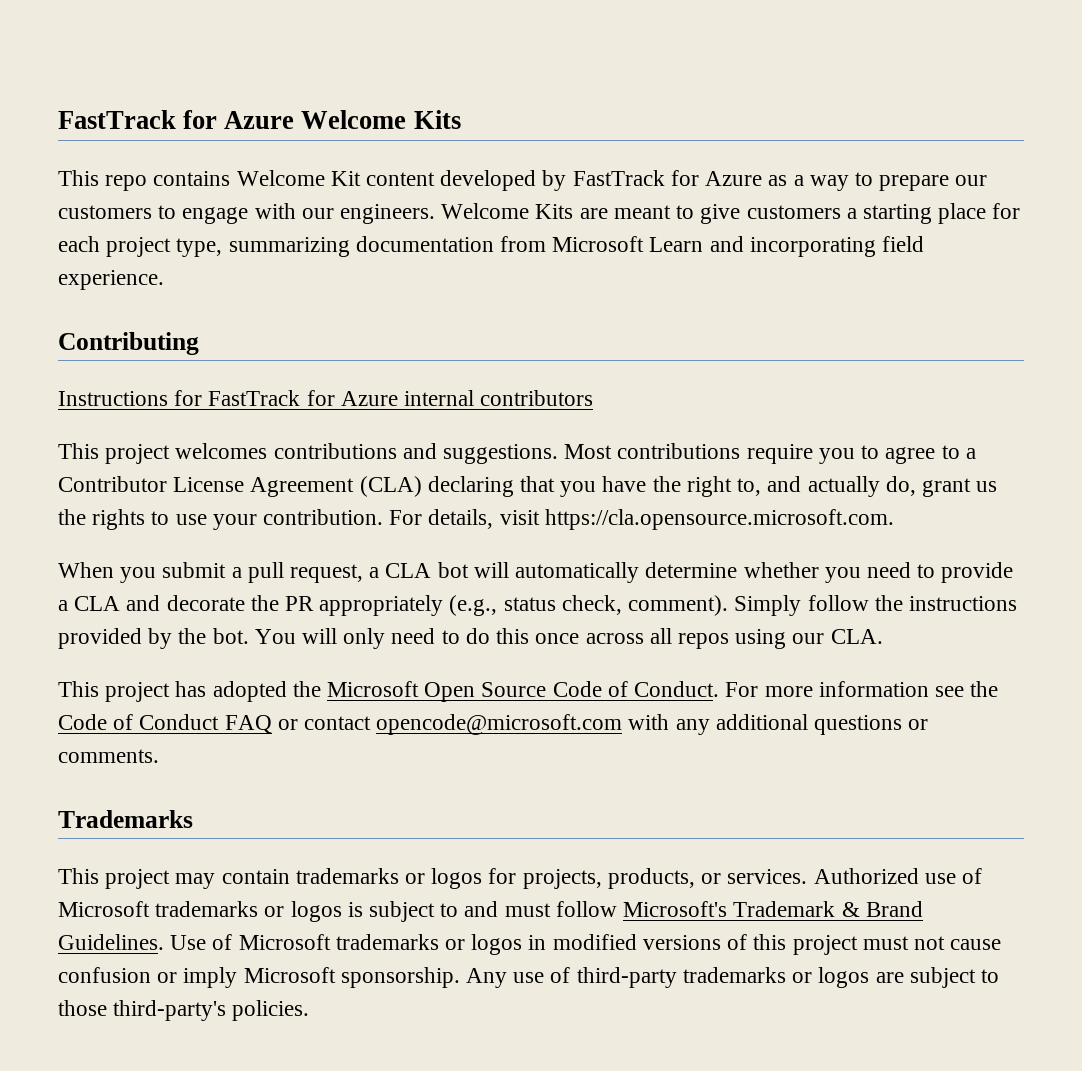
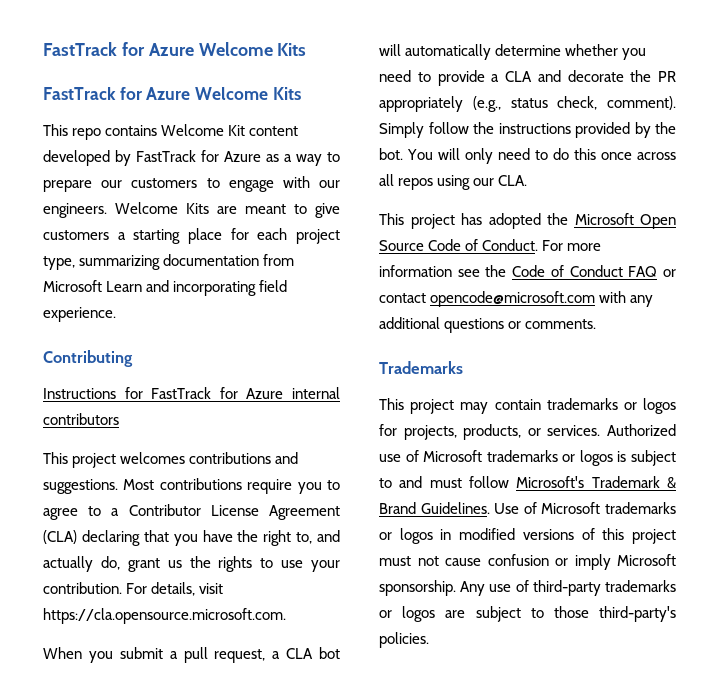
[58,110,461,129] FastTrack for Azure Welcome Kits -> [43,42,307,56] [43,87,301,100] FastTrack for Azure Welcome Kits // FastTrack for Azure Welcome Kits

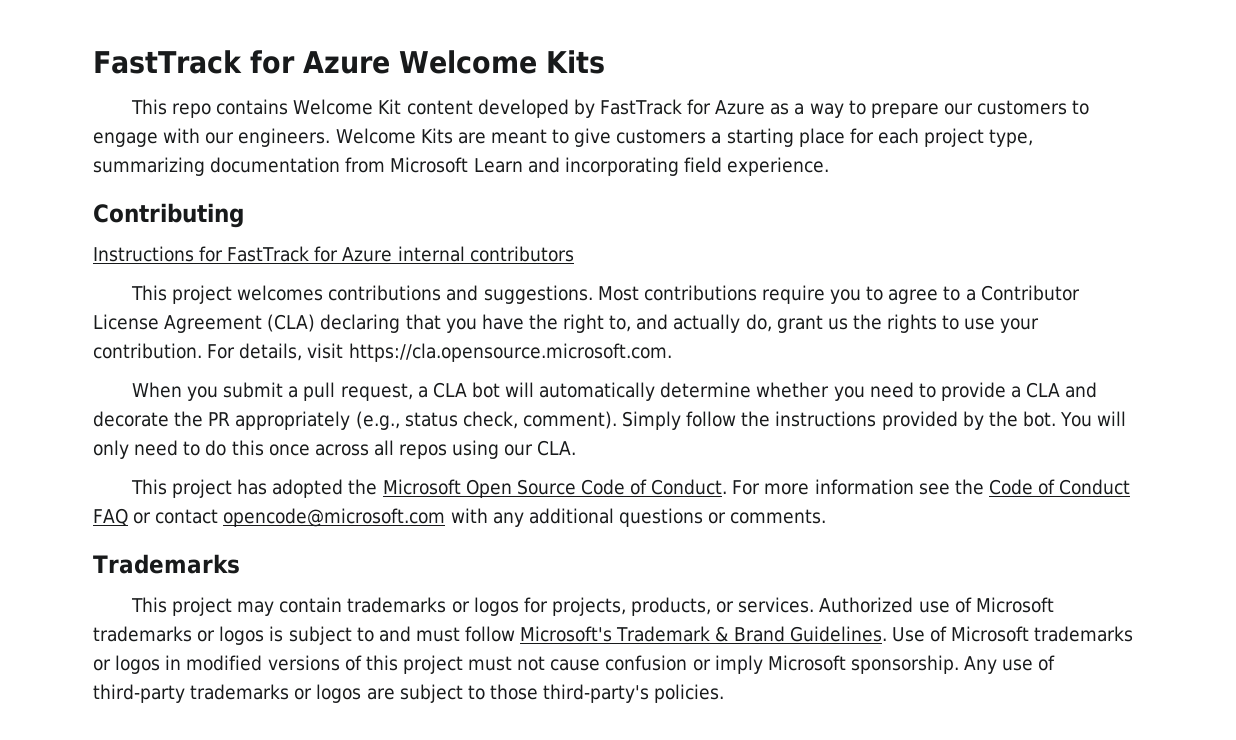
[43,42,307,56] [43,87,301,100] FastTrack for Azure Welcome Kits // FastTrack for Azure Welcome Kits -> [93,50,605,74] FastTrack for Azure Welcome Kits

